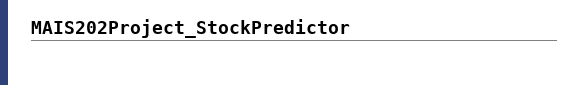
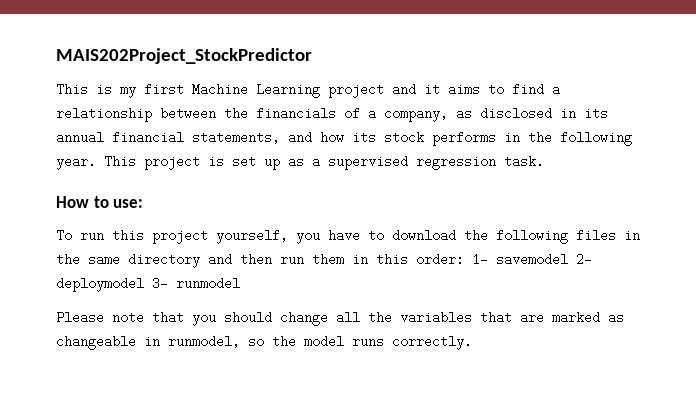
(350, 28) none -> [56,83,560,98] [56,107,608,122] [56,131,632,146] [56,155,544,170] [56,196,144,208] [56,229,640,244] [56,253,592,268] [56,277,240,292] [56,311,624,326] [56,335,472,350] // This is my first Machine Learning project and it aims to find a relationship between the financials of a company, as disclosed in its annual financial statements, and how its stock performs in the following year. This project is set up as a supervised regression task. // How to use: // To run this project yourself, you have to download the following files in the same directory and then run them in this order: 1- savemodel 2- deploymodel 3- runmodel // Please note that you should change all the variables that are marked as changeable in runmodel, so the model runs correctly.

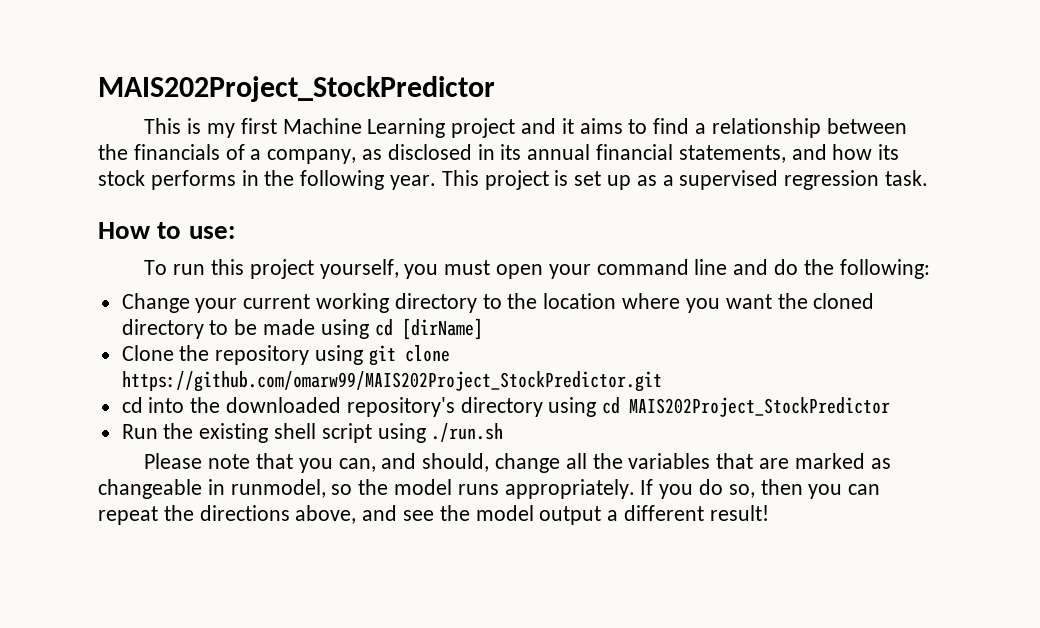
[328,229,640,244] [56,253,592,268] [56,277,240,292] have to download the following files in the same directory and then run them in this order: 1- savemodel 2- deploymodel 3- runmodel -> [444,259,930,279] [121,293,875,313] [121,318,483,340] [121,345,450,366] [121,371,662,392] [121,397,891,417] [121,423,504,443] must open your command line and do the following: // Change your current working directory to the location where you want the cloned directory to be made using cd [dirName] // Clone the repository using git clone https://github.com/omarw99/MAIS202Project_StockPredictor.git // cd into the downloaded repository's directory using cd MAIS202Project_StockPredictor // Run the existing shell script using ./run.sh
[224,311,272,324] should -> [338,453,490,472] can, and should,
[392,335,472,350] correctly. -> [504,479,881,499] [98,505,769,525] appropriately. If you do so, then you can repeat the directions above, and see the model output a different result!

